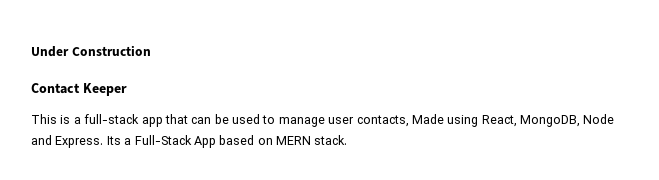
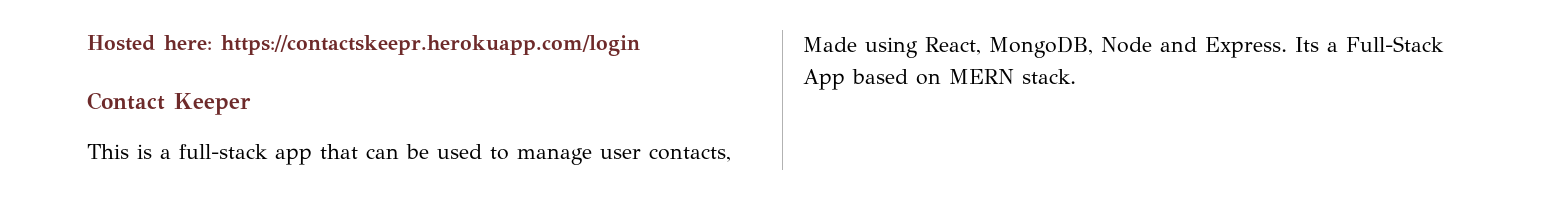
[31,45,151,57] Under Construction -> [87,35,640,56] Hosted here: https://contactskeepr.herokuapp.com/login

